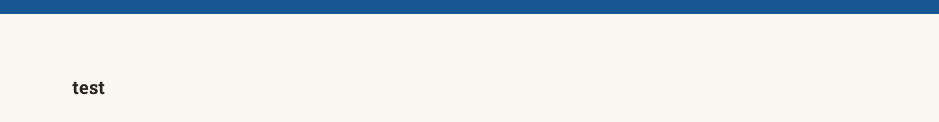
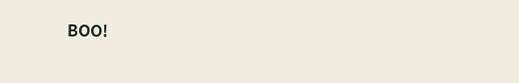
[72,81,105,95] test -> [67,23,109,38] BOO!

